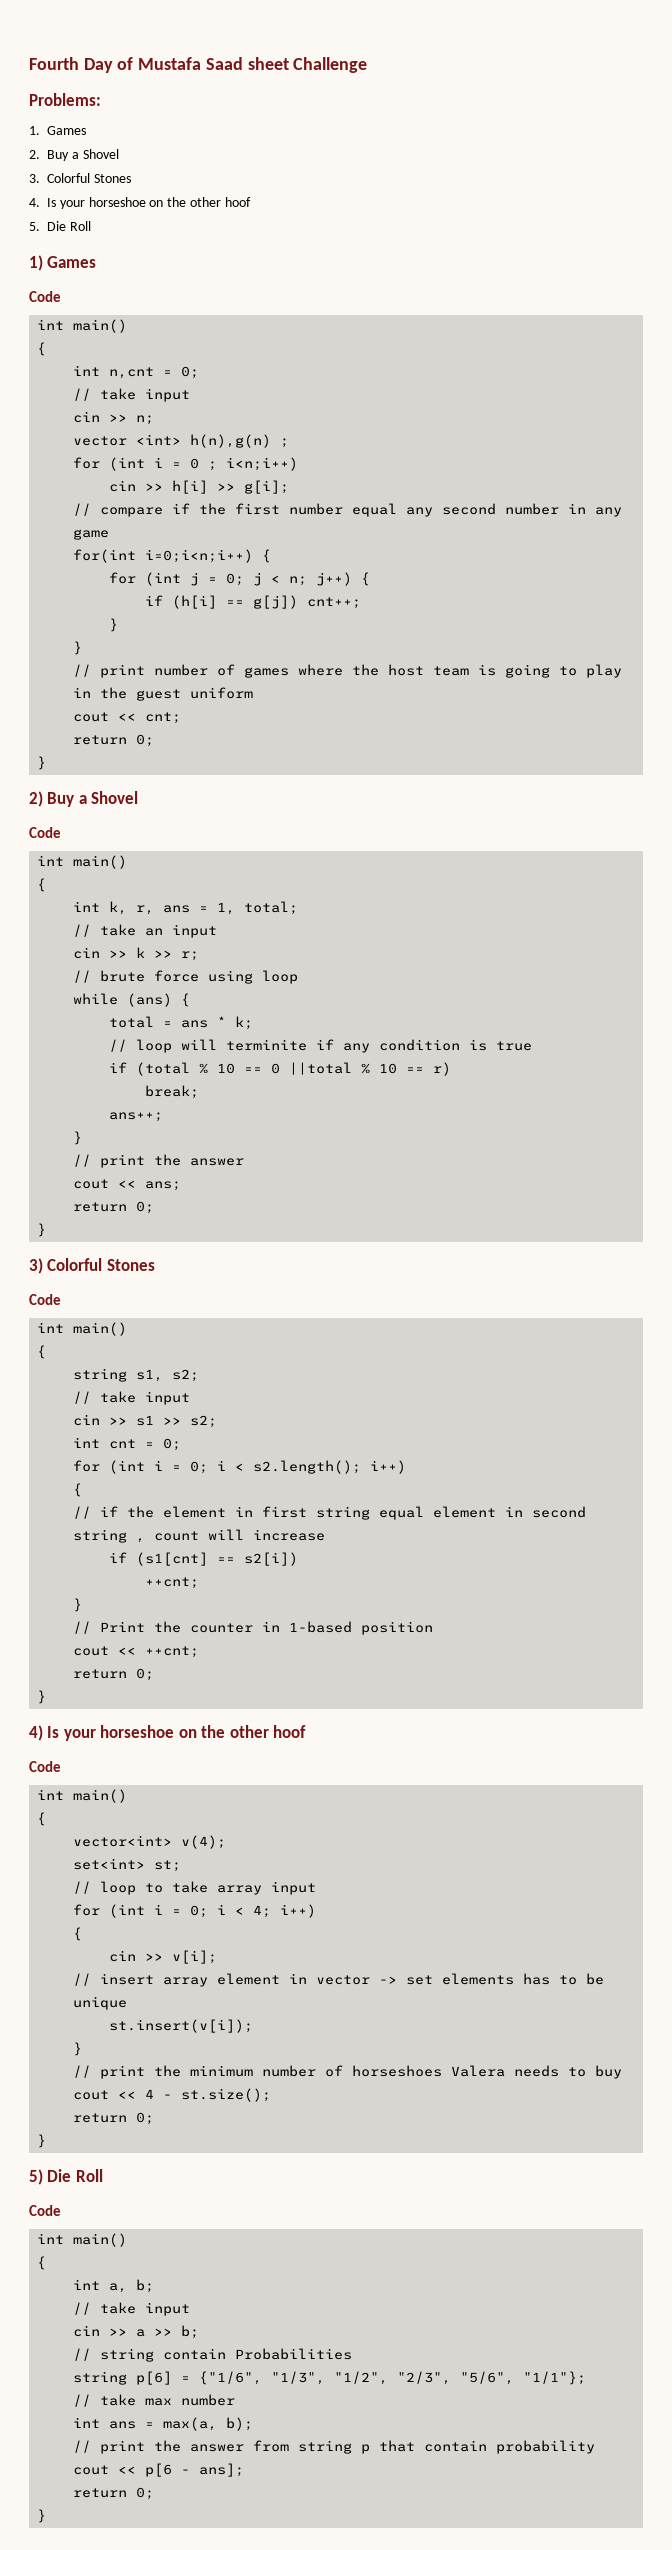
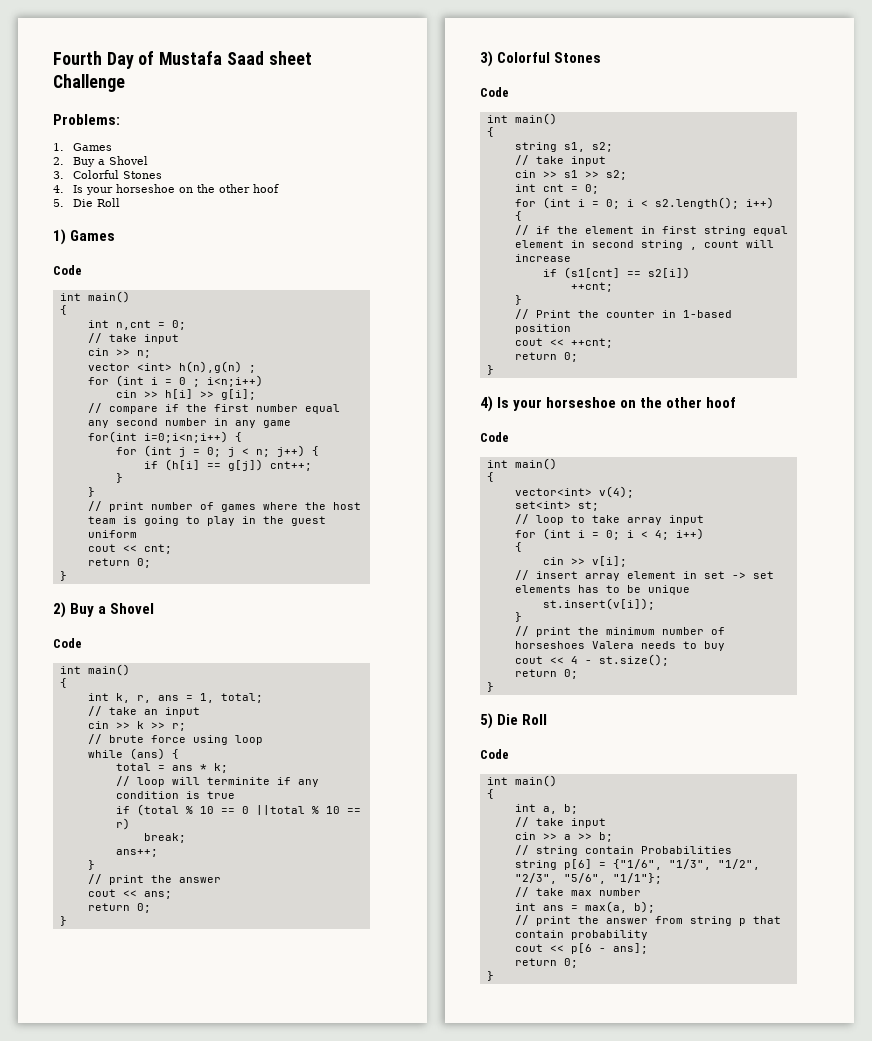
[316,1975,371,1985] vector -> [703,571,725,579] set

